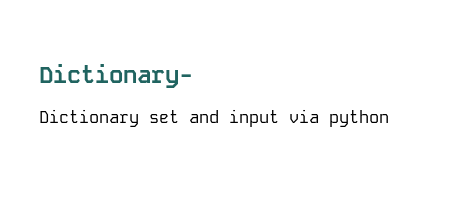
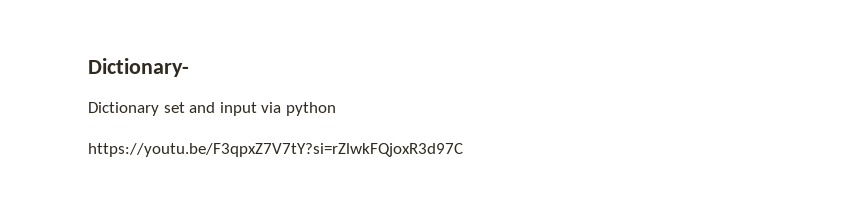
(389, 118) none -> [88,143,463,157] // https://youtu.be/F3qpxZ7V7tY?si=rZlwkFQjoxR3d97C

